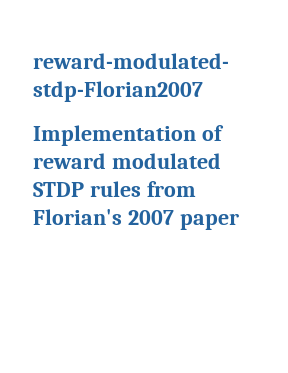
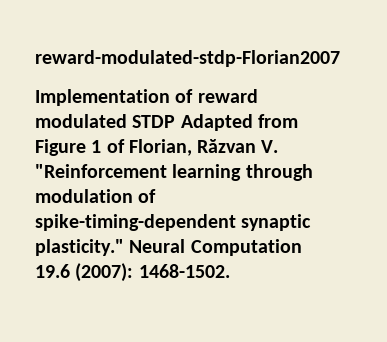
[89,181,196,197] [33,209,239,230] rules from Florian's 2007 paper -> [180,114,298,131] [35,139,279,156] [35,164,313,181] [35,189,157,203] [35,214,312,231] [35,239,302,256] [35,263,230,282] Adapted from Figure 1 of Florian, Răzvan V. "Reinforcement learning through modulation of spike-timing-dependent synaptic plasticity." Neural Computation 19.6 (2007): 1468-1502.

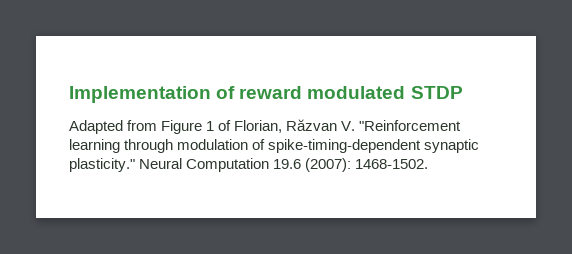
[35,50,340,67] reward-modulated-stdp-Florian2007 // -> (69, 94) none
(176, 121) none -> (463, 92) //

